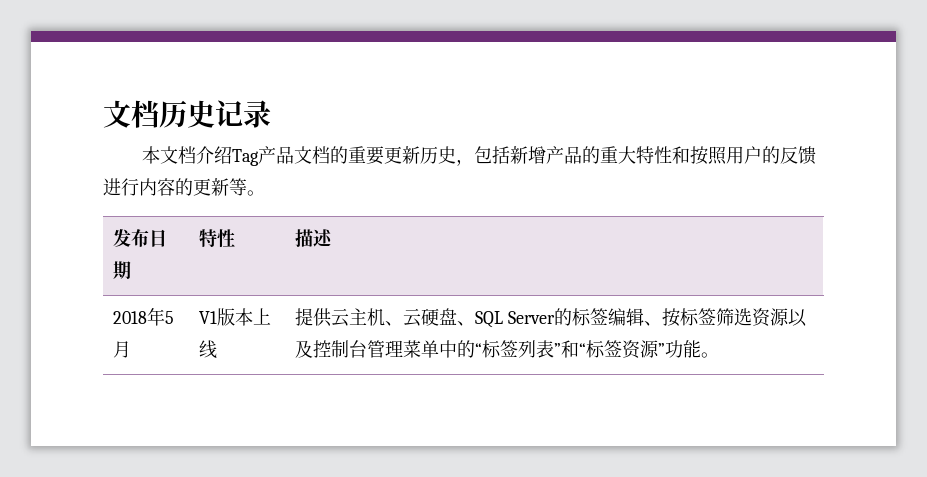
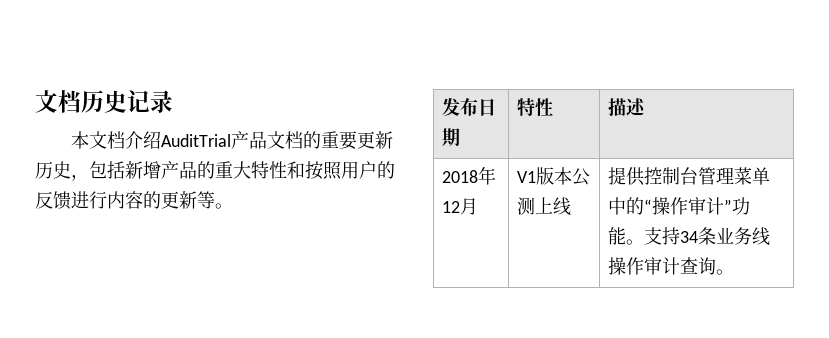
[232,149,260,166] Tag -> [160,134,231,147] AuditTrial
[164,311,174,324] 5 -> [442,201,461,213] 12
(253, 317) none -> [572,168,591,186] [517,197,536,215] 公测
[330,308,807,328] [294,340,313,358] 云主机、云硬盘、SQL Server的标签编辑、按标签筛选资源以及 -> (646, 176) none
[481,340,701,359] 标签列表”和“标签资源”功能 -> [652,197,751,215] [608,227,771,246] [608,257,717,275] 操作审计”功能。支持34条业务线操作审计查询

